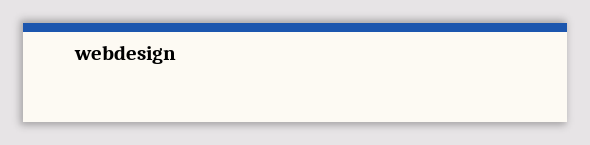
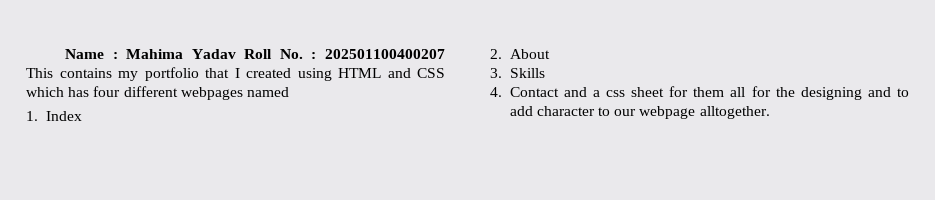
[74,45,176,64] webdesign -> [65,49,445,59] [26,67,445,81] [26,86,289,100] [26,111,82,121] [490,49,550,59] [490,68,545,78] [490,86,909,100] [509,106,770,119] Name : Mahima Yadav Roll No. : 202501100400207 This contains my portfolio that I created using HTML and CSS which has four different webpages named // 1. Index // 2. About // 3. Skills // 4. Contact and a css sheet for them all for the designing and to add character to our webpage alltogether.

